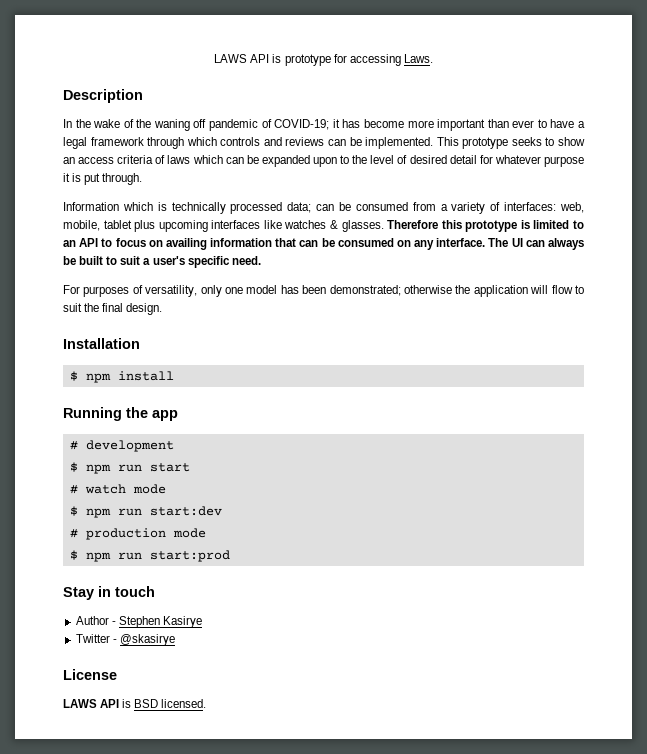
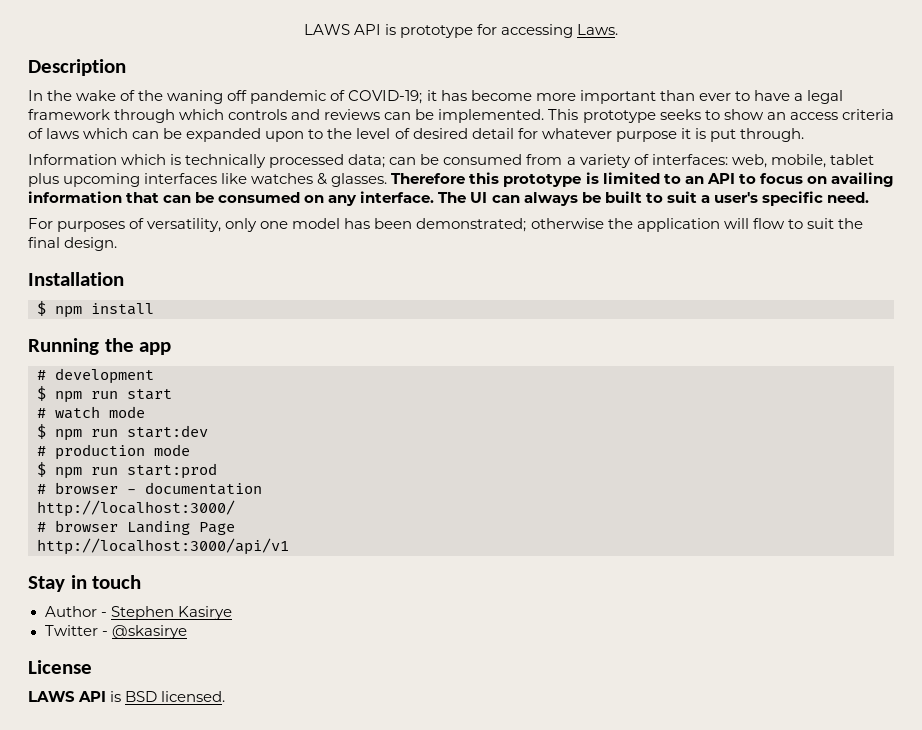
(230, 556) none -> [37,482,262,495] [37,500,235,517] [37,520,235,535] [37,538,289,555] // # browser - documentation // http://localhost:3000/ // # browser Landing Page // http://localhost:3000/api/v1

